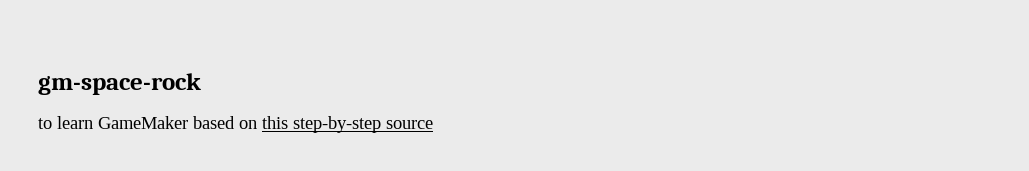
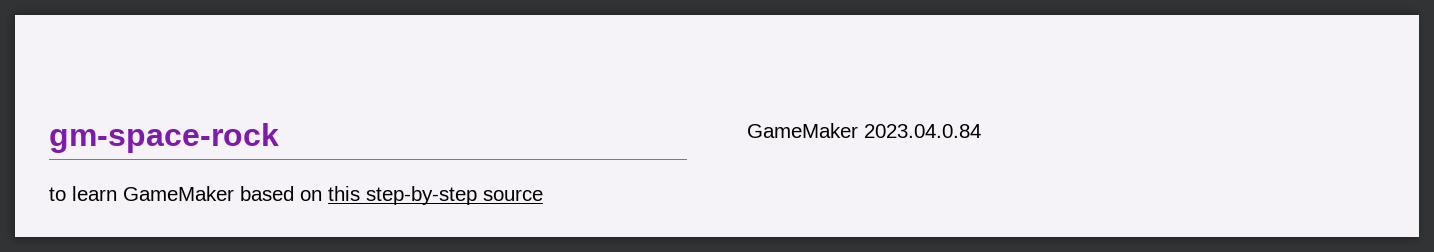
(433, 124) none -> [747,123,981,138] // GameMaker 2023.04.0.84

